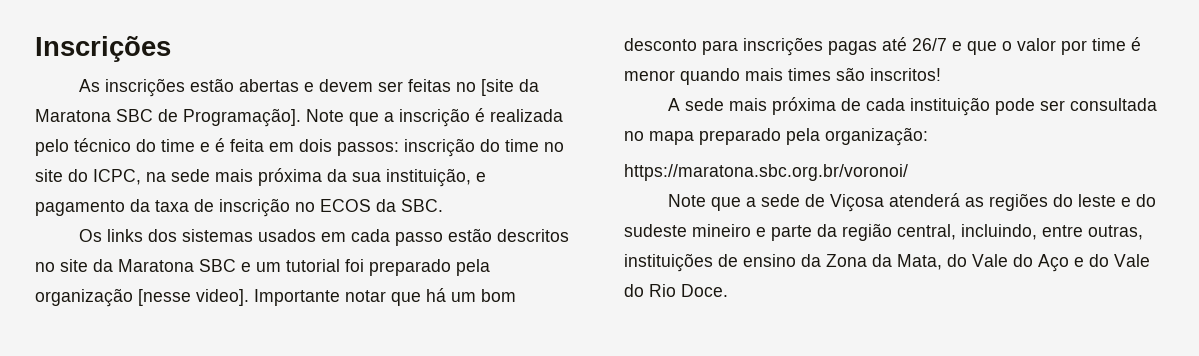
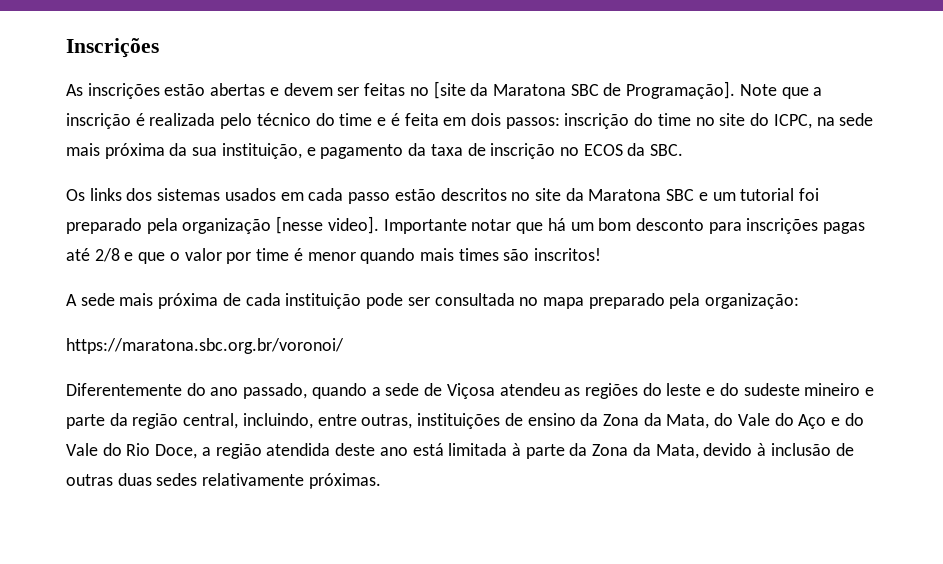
[912,38,947,51] 26/7 -> [94,248,120,262] 2/8
[667,194,741,211] Note que -> [66,383,367,399] Diferentemente do ano passado, quando
[888,193,960,207] atenderá -> [499,383,560,396] atendeu
[681,284,728,297] Doce. -> [155,443,854,459] [66,473,381,489] Doce, a região atendida deste ano está limitada à parte da Zona da Mata, devido à inclusão de outras duas sedes relativamente próximas.

